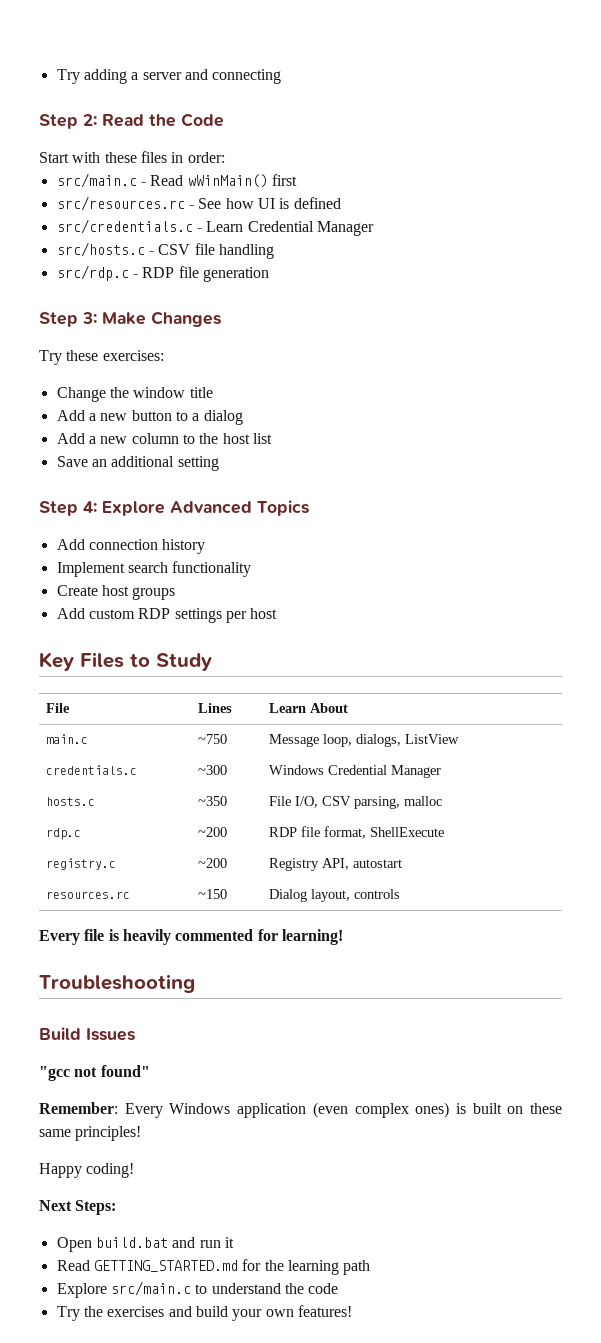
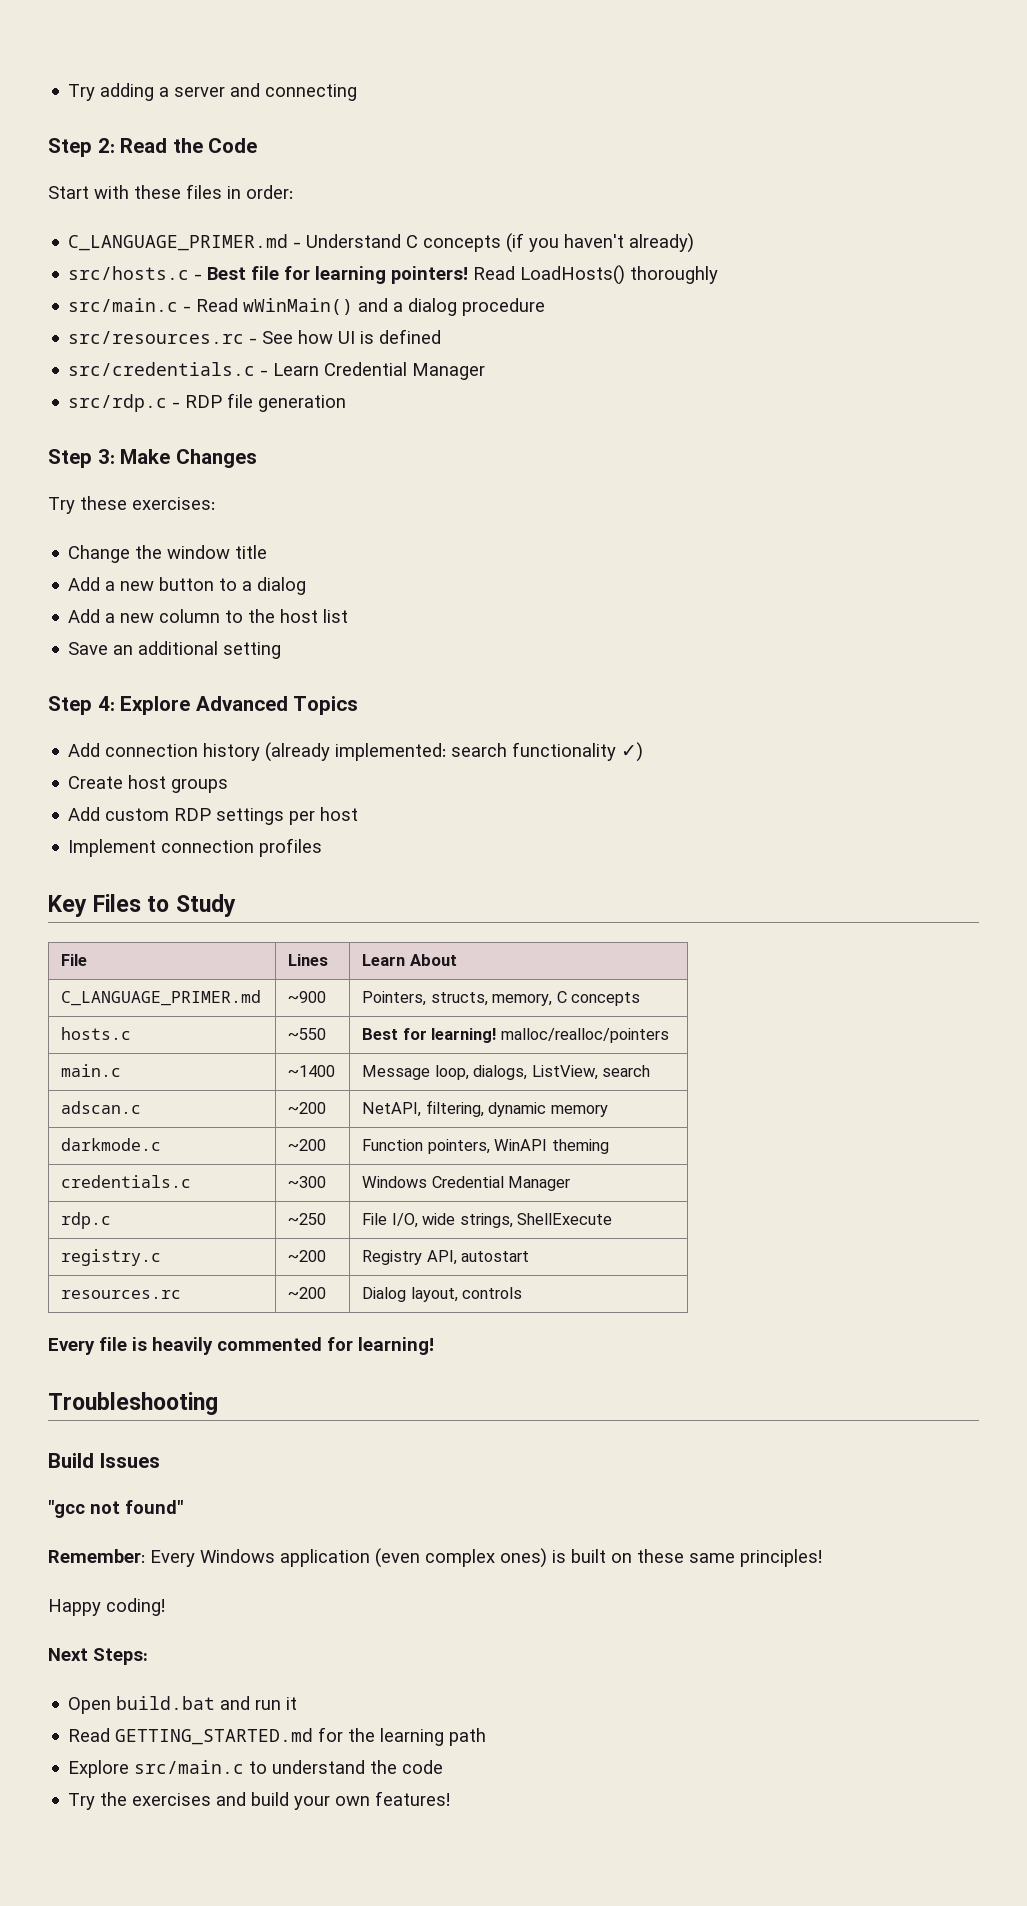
(225, 157) none -> [68,233,695,253] [68,265,719,285] // C_LANGUAGE_PRIMER.md - Understand C concepts (if you haven't already) // src/hosts.c - Best file for learning pointers! Read LoadHosts() thoroughly
[271,174,297,186] first -> [358,298,546,316] and a dialog procedure
[56,242,274,259] // src/hosts.c - CSV file handling -> (486, 371) none
[56,562,125,577] // Implement -> [265,742,447,762] (already implemented:
(252, 569) none -> [621,742,644,762] ✓)
(278, 613) none -> [68,838,323,857] // Implement connection profiles
(349, 708) none -> [61,990,262,1006] [288,991,327,1003] [362,991,641,1006] [61,1027,132,1040] [288,1028,327,1040] [362,1028,669,1043] // C_LANGUAGE_PRIMER.md | ~900 | Pointers, structs, memory, C concepts // hosts.c | ~550 | Best for learning! malloc/realloc/pointers
[198,734,228,744] ~750 -> [288,1065,336,1077] ~1400
[405,734,460,744] ListView -> [531,1065,651,1080] [61,1101,142,1114] [288,1102,327,1114] [362,1100,608,1117] [61,1138,162,1151] [288,1139,327,1151] [362,1139,609,1154] ListView, search // adscan.c | ~200 | NetAPI, filtering, dynamic memory // darkmode.c | ~200 | Function pointers, WinAPI theming
[46,797,96,806] [198,796,228,806] hosts.c | ~350 -> [61,1212,112,1229] [288,1213,327,1225] rdp.c | ~250
[322,796,443,809] [46,828,82,840] [198,827,228,837] [269,826,367,839] CSV parsing, malloc // rdp.c | ~200 | RDP file format, -> [422,1213,513,1228] wide strings,
[198,889,228,899] ~150 -> [288,1287,327,1299] ~200

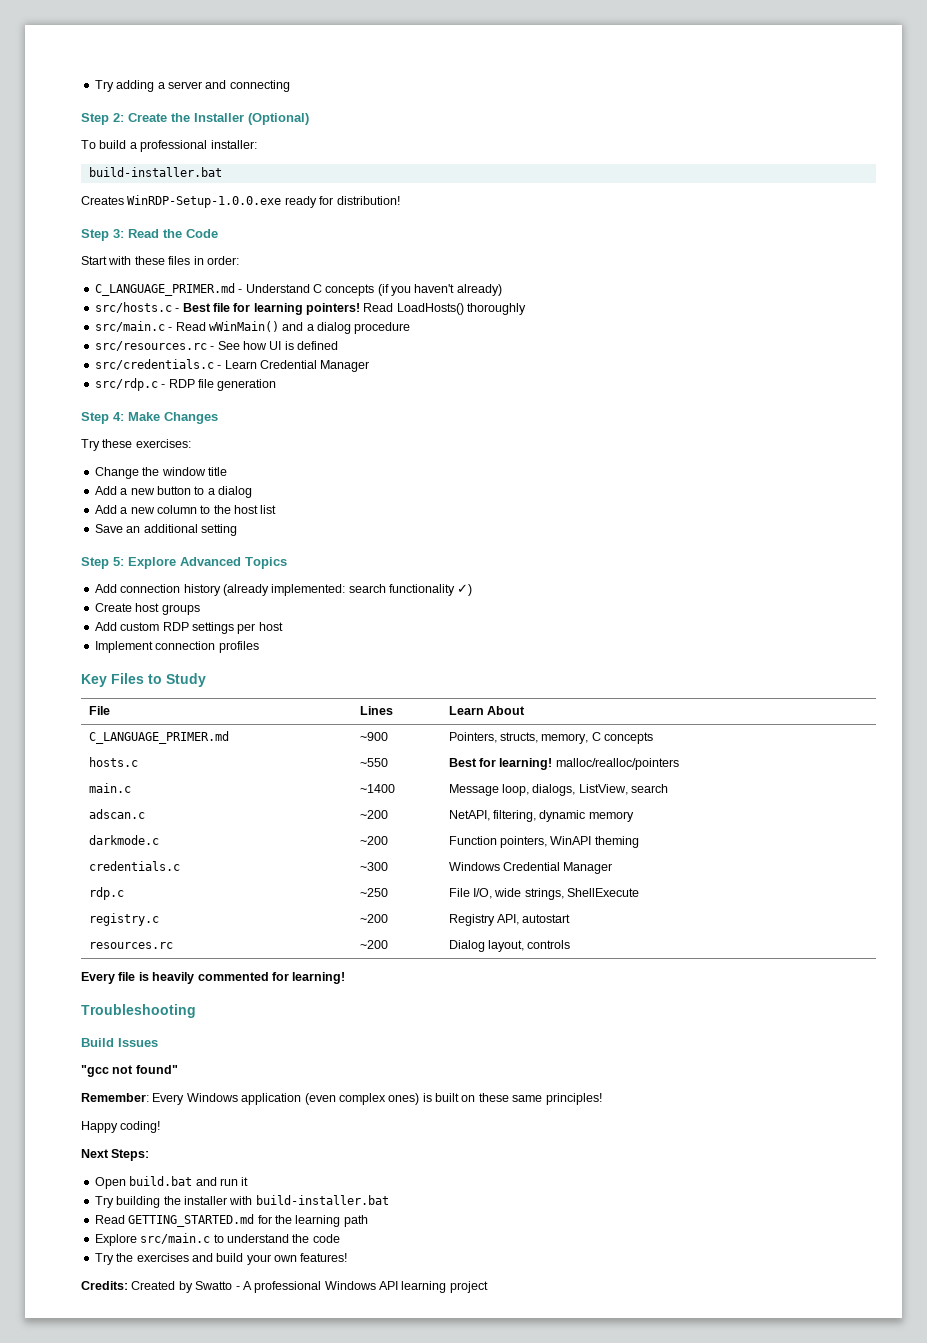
(115, 145) none -> [128,113,309,125] [81,140,257,152] [88,167,222,177] [81,195,400,208] [81,229,124,241] Create the Installer (Optional) // To build a professional installer: // build-installer.bat // Creates WinRDP-Setup-1.0.0.exe ready for distribution! // Step 3:
[97,449,115,464] 3: -> [113,412,124,421] 4:
[97,696,115,711] 4: -> [113,557,124,566] 5:
(298, 1703) none -> [94,1195,389,1208] // Try building the installer with build-installer.bat
(451, 1798) none -> [81,1281,488,1293] // Credits: Created by Swatto - A professional Windows API learning project

